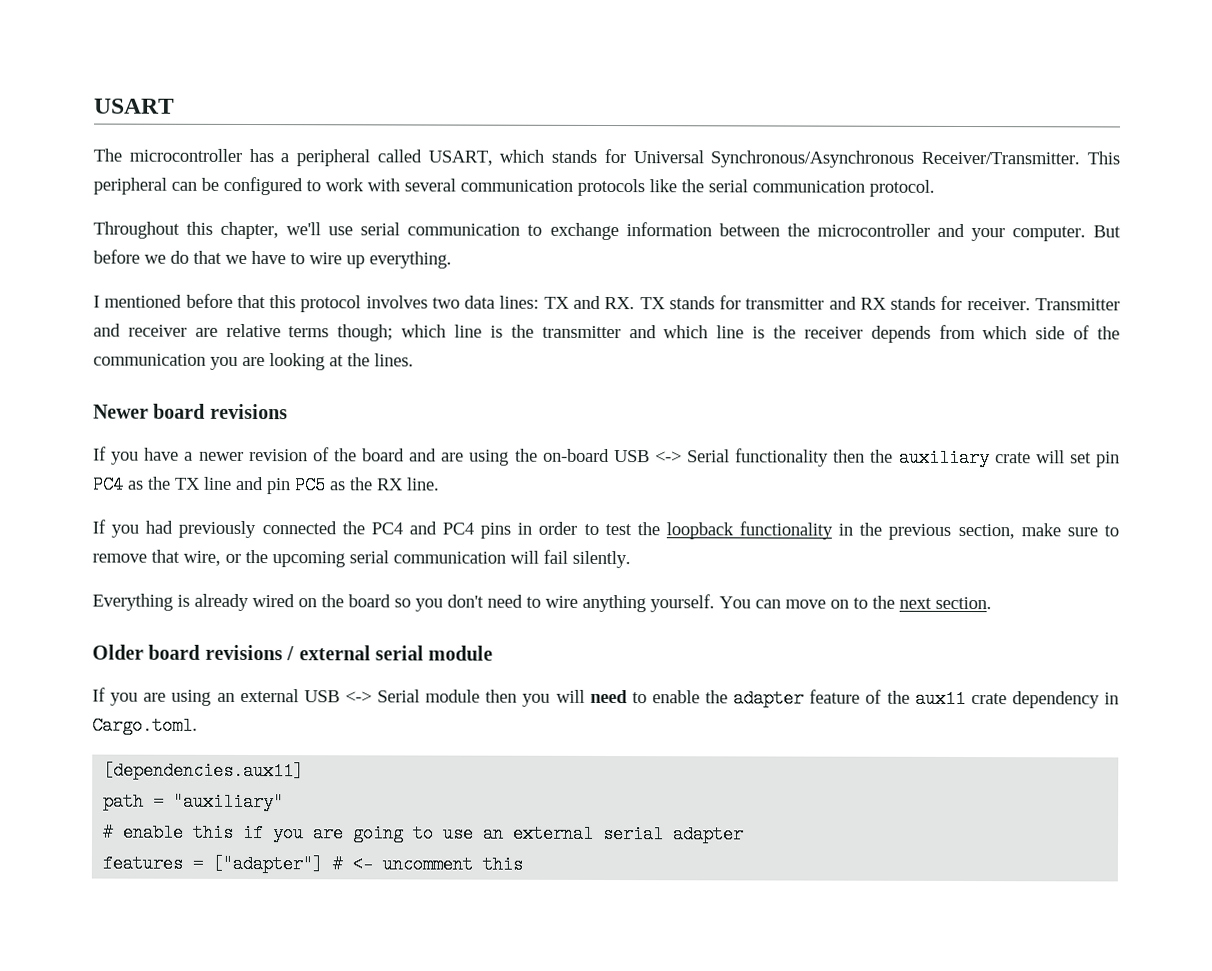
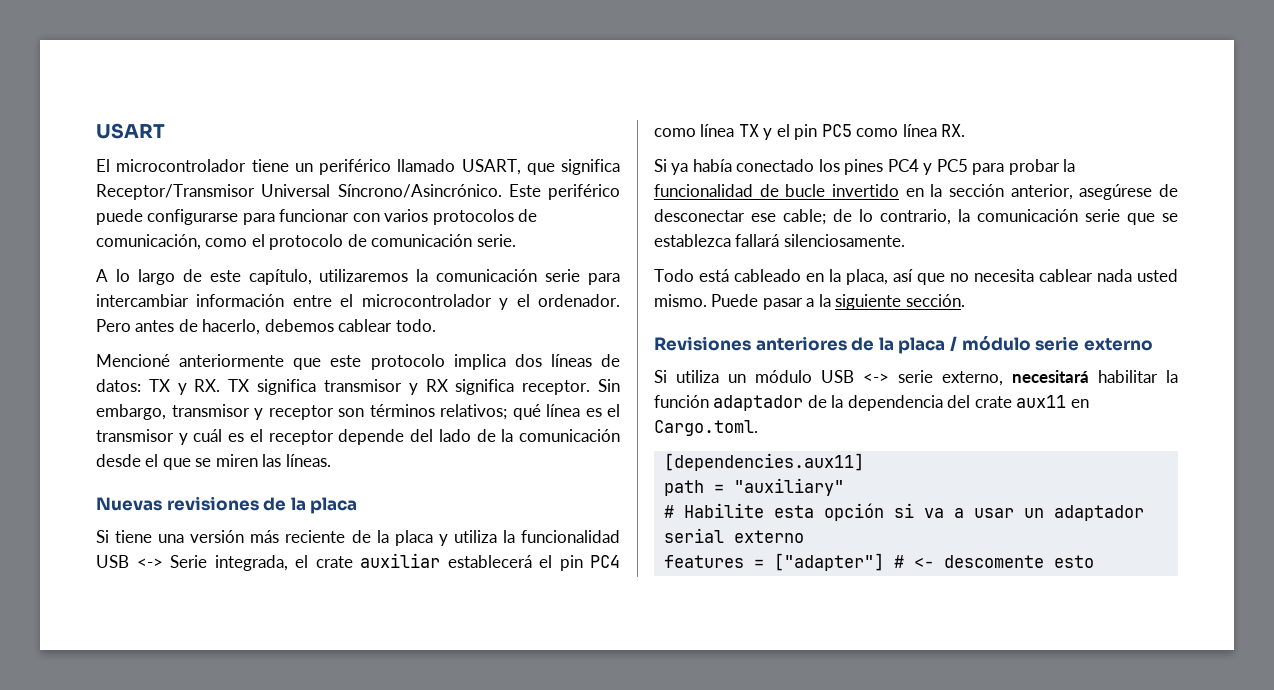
[93,148,1120,168] [93,176,935,197] [93,221,1121,242] [93,249,452,269] [93,293,1120,313] [93,323,1121,343] [93,353,414,371] [93,403,288,420] [93,446,1120,468] [92,475,440,495] [92,519,1120,540] [92,549,631,569] [92,593,992,613] [92,644,494,661] [92,687,1119,709] The microcontroller has a peripheral called USART, which stands for Universal Synchronous/Asynchronous Receiver/Transmitter. This peripheral can be configured to work with several communication protocols like the serial communication protocol. // Throughout this chapter, we'll use serial communication to exchange information between the microcontroller and your computer. But before we do that we have to wire up everything. // I mentioned before that this protocol involves two data lines: TX and RX. TX stands for transmitter and RX stands for receiver. Transmitter and receiver are relative terms though; which line is the transmitter and which line is the receiver depends from which side of the communication you are looking at the lines. // Newer board revisions // If you have a newer revision of the board and are using the on-board USB <-> Serial functionality then the auxiliary crate will set pin PC4 as the TX line and pin PC5 as the RX line. // If you had previously connected the PC4 and PC4 pins in order to test the loopback functionality in the previous section, make sure to remove that wire, or the upcoming serial communication will fail silently. // Everything is already wired on the board so you don't need to wire anything yourself. You can move on to the next section. // Older board revisions / external serial module // If you are using an external USB <-> Serial module then you will need to enable the adapter feature of the aux11 crate dependency in -> [96,159,620,175] [96,184,620,200] [96,209,538,225] [96,234,516,250] [96,269,620,285] [96,294,620,310] [96,319,436,335] [96,354,620,370] [96,379,620,395] [96,404,620,420] [96,429,621,445] [96,454,331,470] [96,496,358,514] [96,530,620,546] [96,553,620,571] [654,124,966,140] [654,159,1076,175] [654,184,1178,200] [654,209,1178,225] [654,234,905,247] [654,269,1178,285] [654,294,965,310] [654,336,1153,354] [654,370,1178,386] [654,395,1089,411] El microcontrolador tiene un periférico llamado USART, que significa Receptor/Transmisor Universal Síncrono/Asincrónico. Este periférico puede configurarse para funcionar con varios protocolos de comunicación, como el protocolo de comunicación serie. // A lo largo de este capítulo, utilizaremos la comunicación serie para intercambiar información entre el microcontrolador y el ordenador. Pero antes de hacerlo, debemos cablear todo. // Mencioné anteriormente que este protocolo implica dos líneas de datos: TX y RX. TX significa transmisor y RX significa receptor. Sin embargo, transmisor y receptor son términos relativos; qué línea es el transmisor y cuál es el receptor depende del lado de la comunicación desde el que se miren las líneas. // Nuevas revisiones de la placa // Si tiene una versión más reciente de la placa y utiliza la funcionalidad USB <-> Serie integrada, el crate auxiliar establecerá el pin PC4 como línea TX y el pin PC5 como línea RX. // Si ya había conectado los pines PC4 y PC5 para probar la funcionalidad de bucle invertido en la sección anterior, asegúrese de desconectar ese cable; de lo contrario, la comunicación serie que se establezca fallará silenciosamente. // Todo está cableado en la placa, así que no necesita cablear nada usted mismo. Puede pasar a la siguiente sección. // Revisiones anteriores de la placa / módulo serie externo // Si utiliza un módulo USB <-> serie externo, necesitará habilitar la función adaptador de la dependencia del crate aux11 en
[123,823,745,844] enable this if you are going to use an external serial adapter -> [683,503,1144,521] [663,528,804,543] Habilite esta opción si va a usar un adaptador serial externo
[382,855,524,874] uncomment this -> [943,555,1094,568] descomente esto

